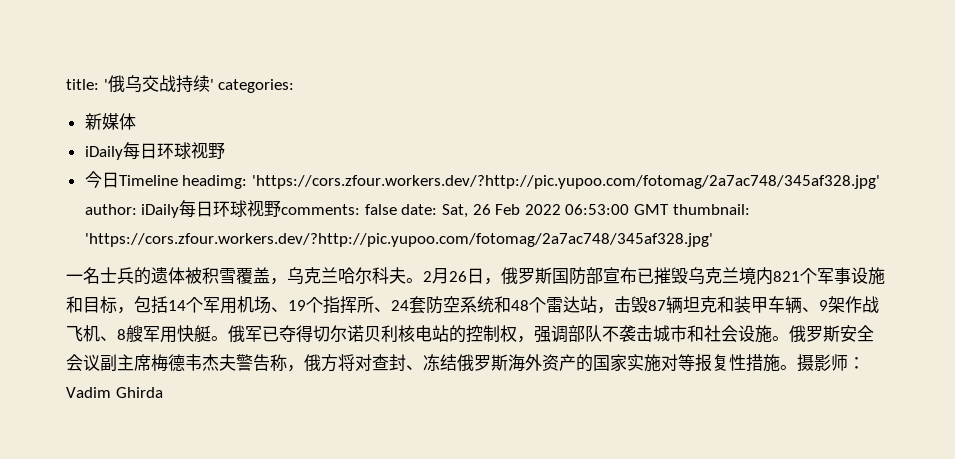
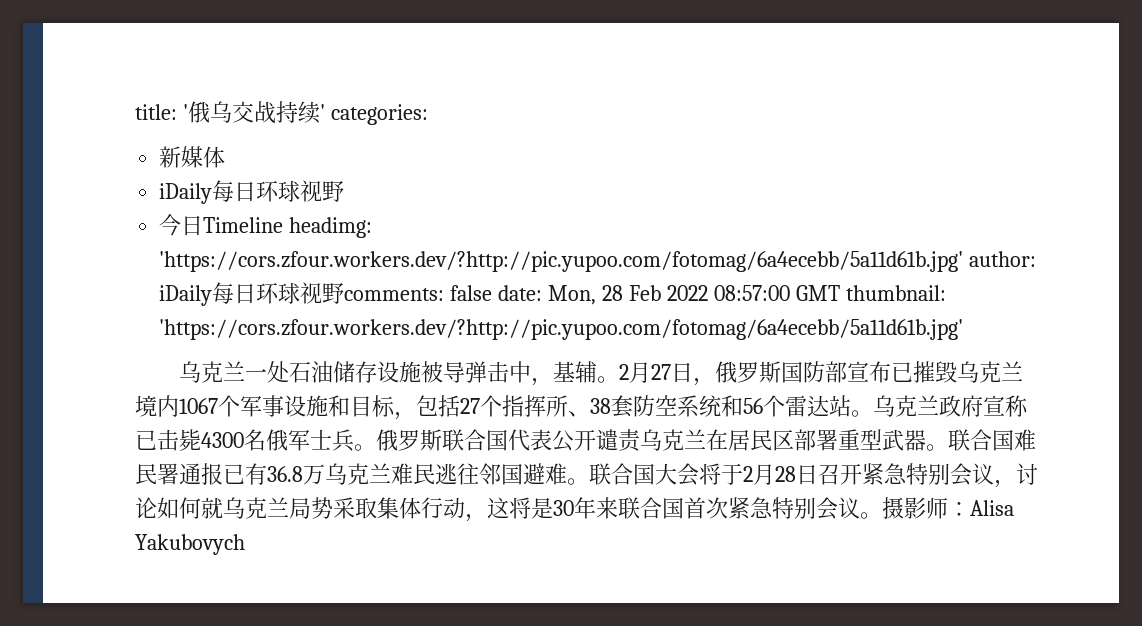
[251,175,880,189] 'https://cors.zfour.workers.dev/?http://pic.yupoo.com/fotomag/2a7ac748/345af328.jpg' -> [159,251,964,272] 'https://cors.zfour.workers.dev/?http://pic.yupoo.com/fotomag/6a4ecebb/5a11d61b.jpg'
[442,204,491,218] Sat, 26 -> [548,285,623,305] Mon, 28
[565,204,630,215] 06:53:00 -> [713,285,790,301] 08:57:00
[84,233,713,247] [66,267,406,285] 'https://cors.zfour.workers.dev/?http://pic.yupoo.com/fotomag/2a7ac748/345af328.jpg' // 一名士兵的遗体被积雪覆盖，乌克兰哈尔科夫 -> [159,319,964,340] [179,361,598,386] 'https://cors.zfour.workers.dev/?http://pic.yupoo.com/fotomag/6a4ecebb/5a11d61b.jpg' // 乌克兰一处石油储存设施被导弹击中，基辅
[449,271,467,282] 26 -> [651,364,672,380] 27
[773,271,800,282] 821 -> [179,398,218,414] 1067
[168,296,306,314] 14个军用机场、19 -> [460,398,480,414] 27
[391,300,409,311] 24 -> [590,398,611,414] 38
[511,300,529,311] 48 -> [743,398,763,414] 56
[597,296,879,314] [66,325,874,343] [66,354,780,372] ，击毁87辆坦克和装甲车辆、9架作战飞机、8艘军用快艇。俄军已夺得切尔诺贝利核电站的控制权，强调部队不袭击城市和社会设施。俄罗斯安全会议副主席梅德韦杰夫警告称，俄方将对查封、冻结俄罗斯海外资产的国家实施对等报复性措施 -> [851,395,1028,417] [135,429,1036,452] [135,463,1038,488] [135,497,860,522] 。乌克兰政府宣称已击毙4300名俄军士兵。俄罗斯联合国代表公开谴责乌克兰在居民区部署重型武器。联合国难民署通报已有36.8万乌克兰难民逃往邻国避难。联合国大会将于2月28日召开紧急特别会议，讨论如何就乌克兰局势采取集体行动，这将是30年来联合国首次紧急特别会议
[66,387,163,398] Vadim Ghirda -> [970,500,1014,516] [135,534,245,555] Alisa Yakubovych

